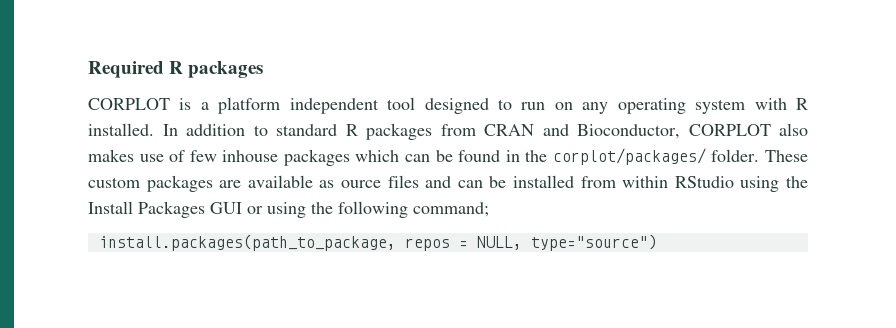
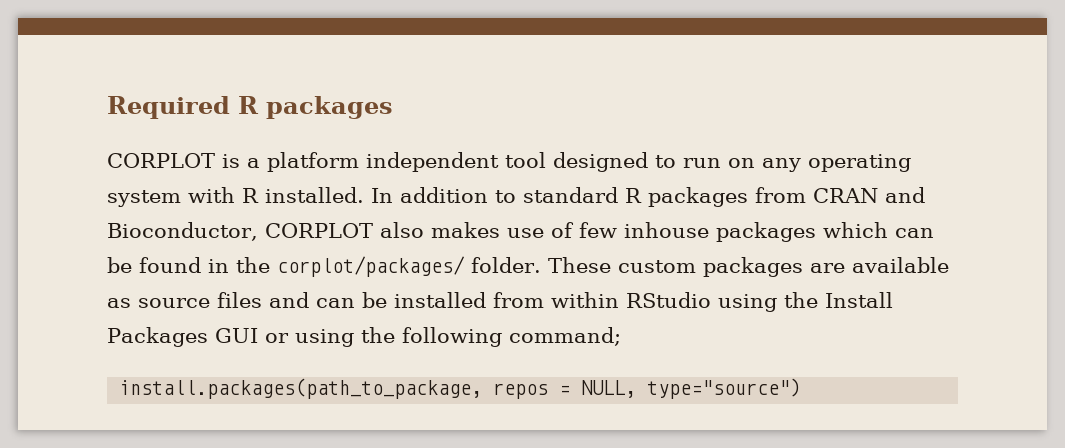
[341,180,381,188] ource -> [138,298,210,308] source

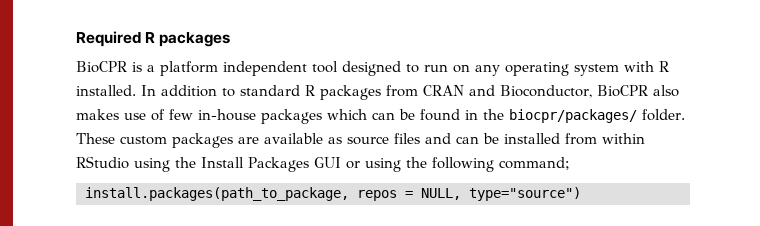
[107,153,215,168] CORPLOT -> [76,61,127,73] BioCPR
[264,223,373,238] CORPLOT -> [597,85,648,97] BioCPR
[623,222,709,238] inhouse -> [198,109,256,121] in-house
[277,256,465,277] corplot/packages/ -> [509,109,637,123] biocpr/packages/

